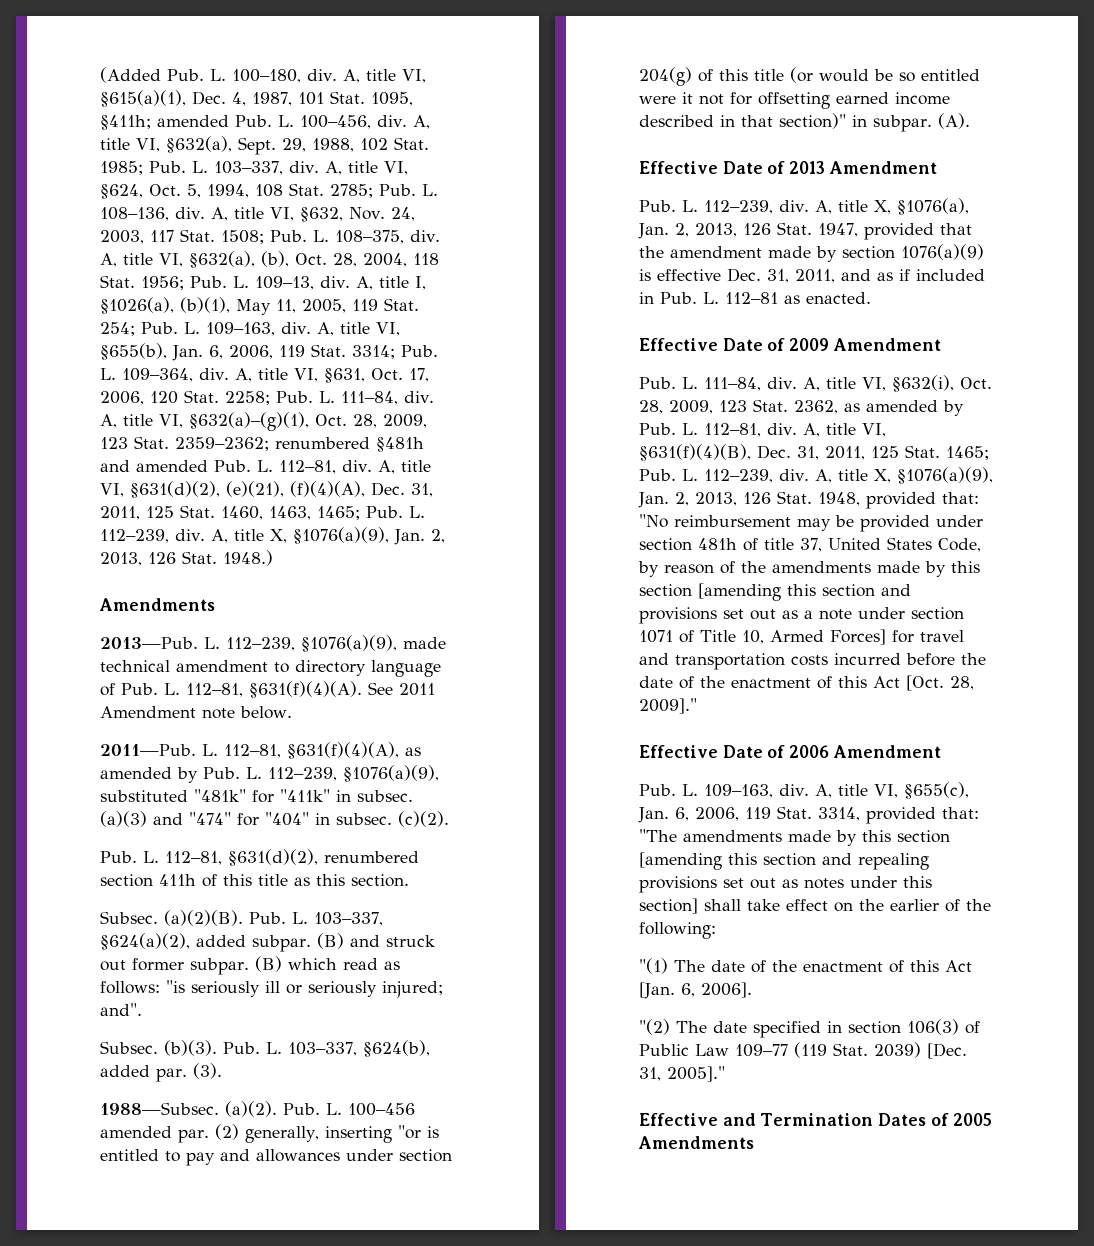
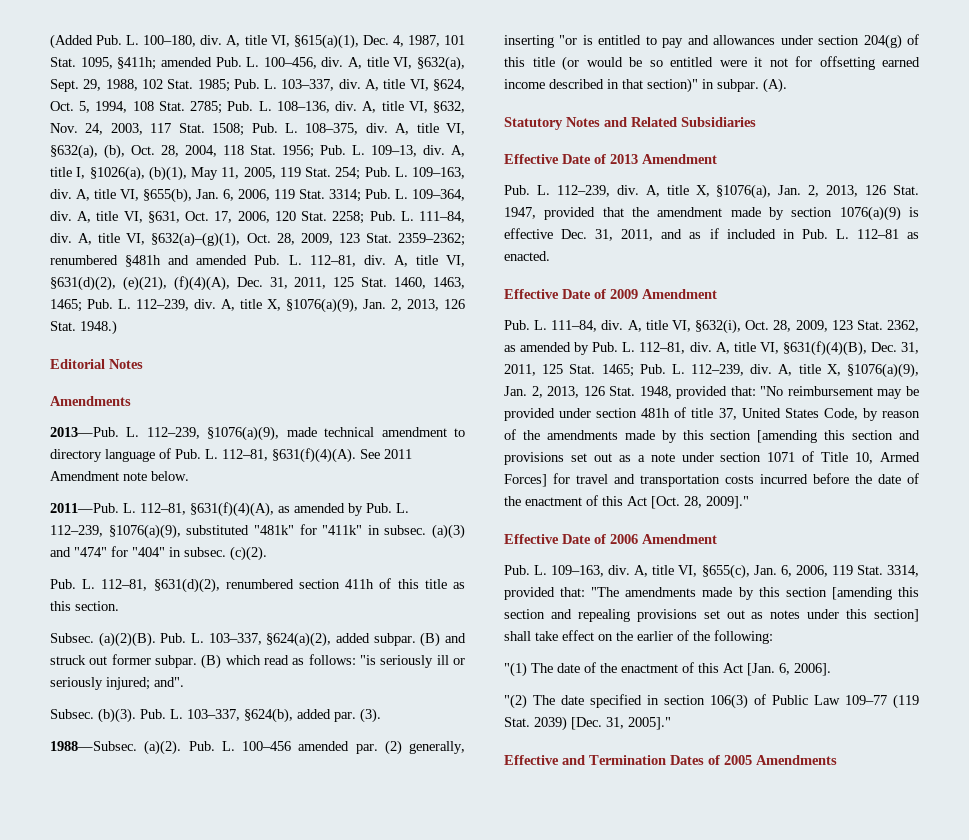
(273, 558) none -> [50,359,143,369] // Editorial Notes
(970, 121) none -> [504,117,756,130] // Statutory Notes and Related Subsidiaries

